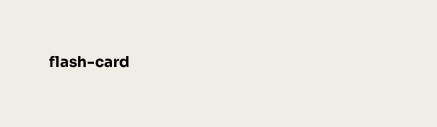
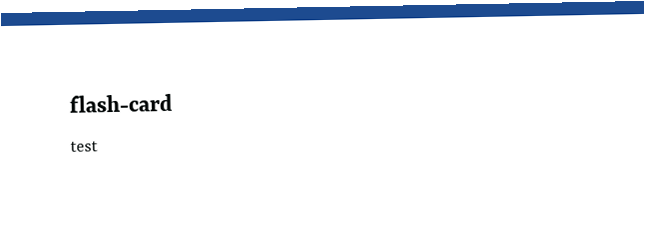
(130, 61) none -> [70,141,98,152] // test

